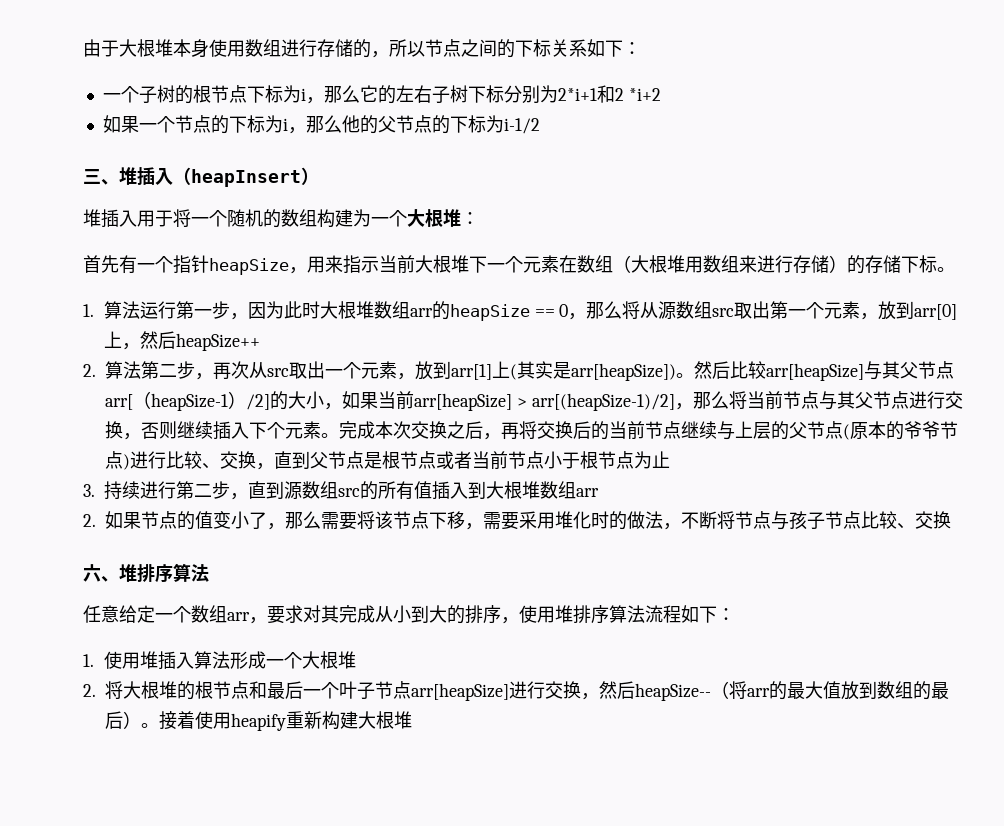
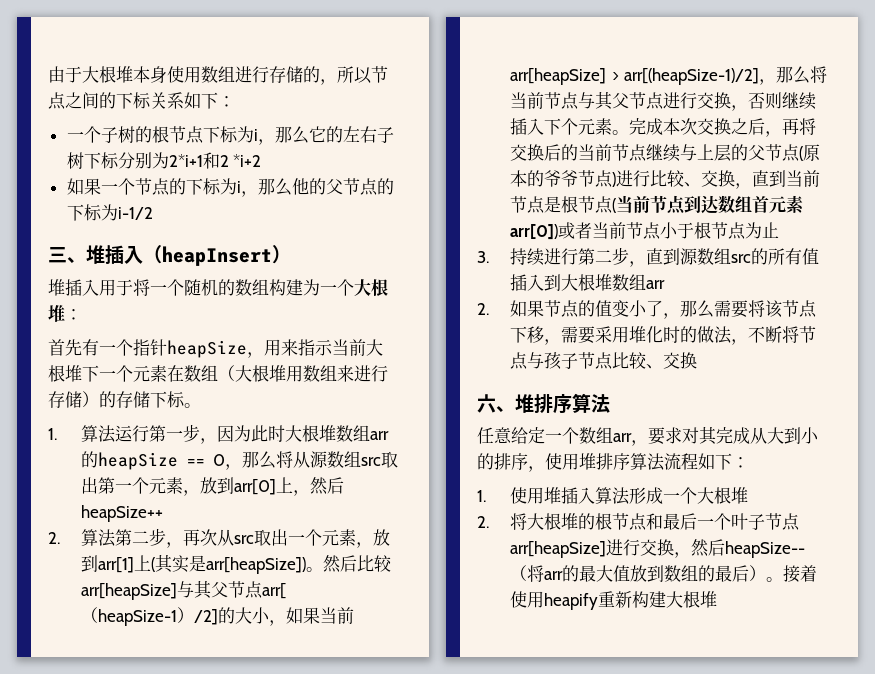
[310,452,328,469] 父 -> [786,170,821,187] 当前
(436, 460) none -> [612,195,805,215] [510,224,559,240] (当前节点到达数组首元素arr[0])
[393,605,447,623] 小到大 -> [767,427,819,444] 大到小

